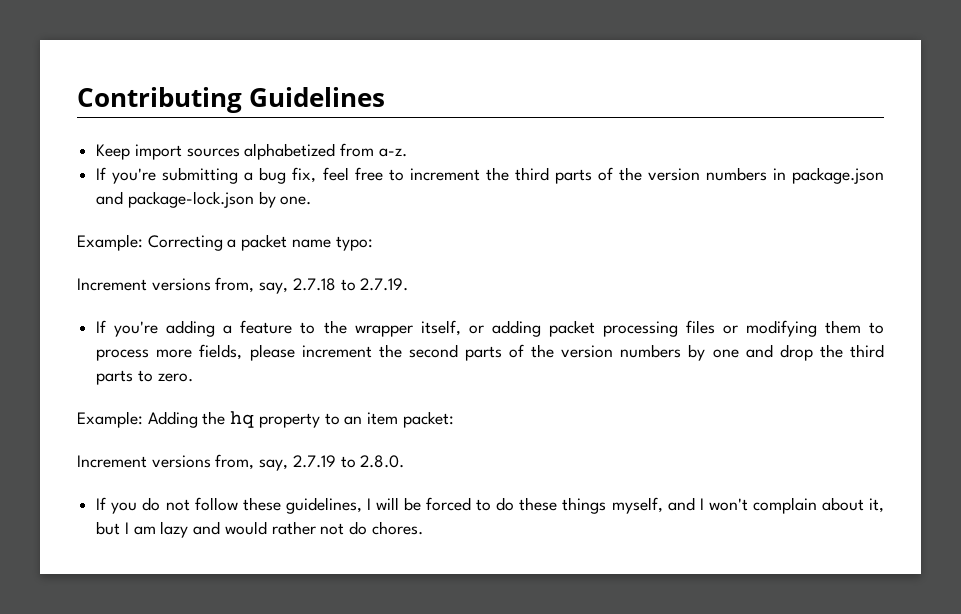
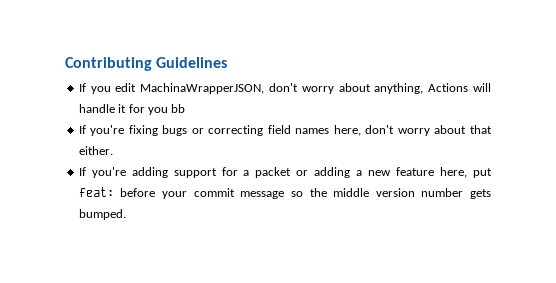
[96,143,407,160] [96,167,884,184] [96,191,312,208] [77,234,373,251] [77,277,409,294] [96,320,884,337] [96,344,885,361] [96,370,193,385] [77,411,454,428] [77,454,405,471] [96,497,885,514] [96,521,423,538] Keep import sources alphabetized from a-z. // If you're submitting a bug fix, feel free to increment the third parts of the version numbers in package.json and package-lock.json by one. // Example: Correcting a packet name typo: // Increment versions from, say, 2.7.18 to 2.7.19. // If you're adding a feature to the wrapper itself, or adding packet processing files or modifying them to process more fields, please increment the second parts of the version numbers by one and drop the third parts to zero. // Example: Adding the hq property to an item packet: // Increment versions from, say, 2.7.19 to 2.8.0. // If you do not follow these guidelines, I will be forced to do these things myself, and I won't complain about it, but I am lazy and would rather not do chores. -> [78,83,491,94] [78,104,186,115] [78,125,492,136] [78,146,113,155] [78,167,492,178] [78,187,491,199] [78,209,126,220] If you edit MachinaWrapperJSON, don't worry about anything, Actions will handle it for you bb // If you're fixing bugs or correcting field names here, don't worry about that either. // If you're adding support for a packet or adding a new feature here, put feat: before your commit message so the middle version number gets bumped.

